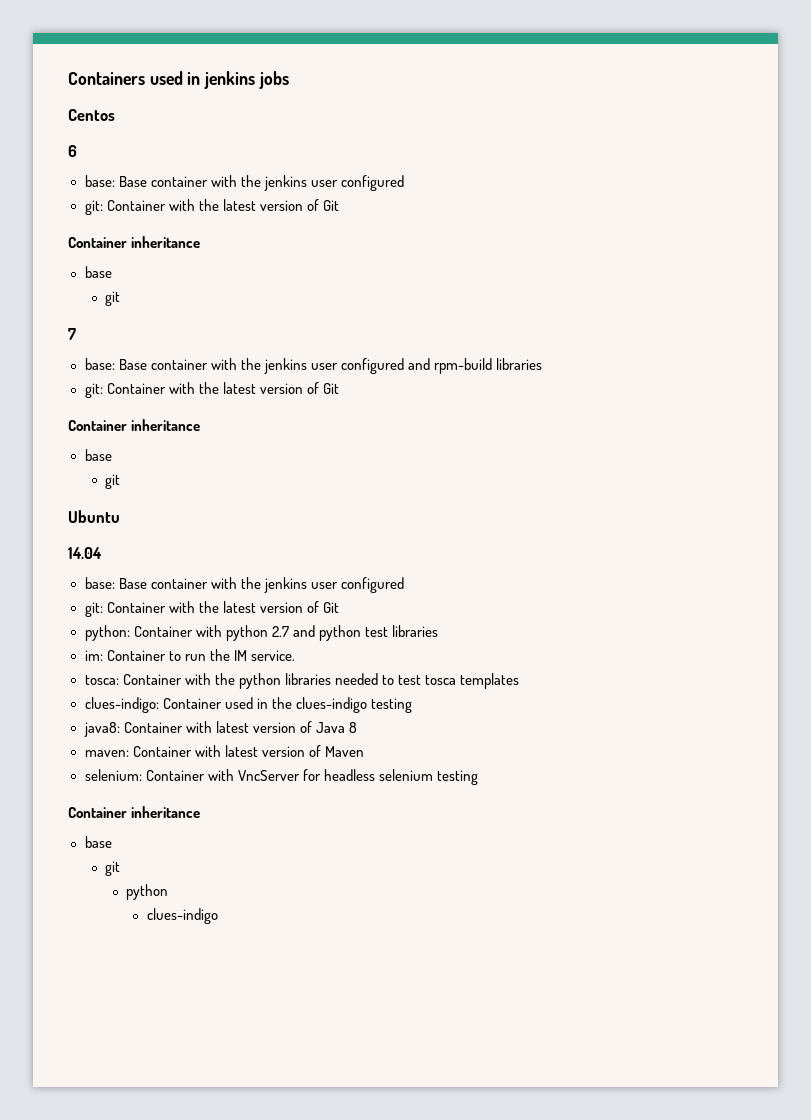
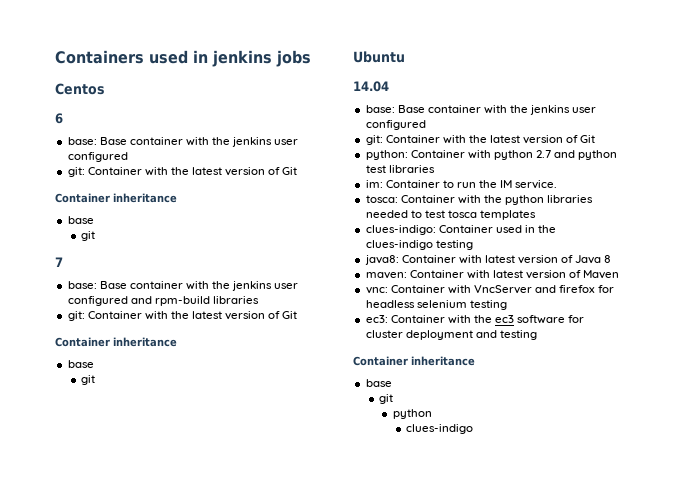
[84,769,142,781] selenium: -> [365,287,388,294] vnc:
(300, 775) none -> [535,285,596,293] and firefox
(478, 777) none -> [365,315,585,324] [365,330,537,340] // ec3: Container with the ec3 software for cluster deployment and testing

